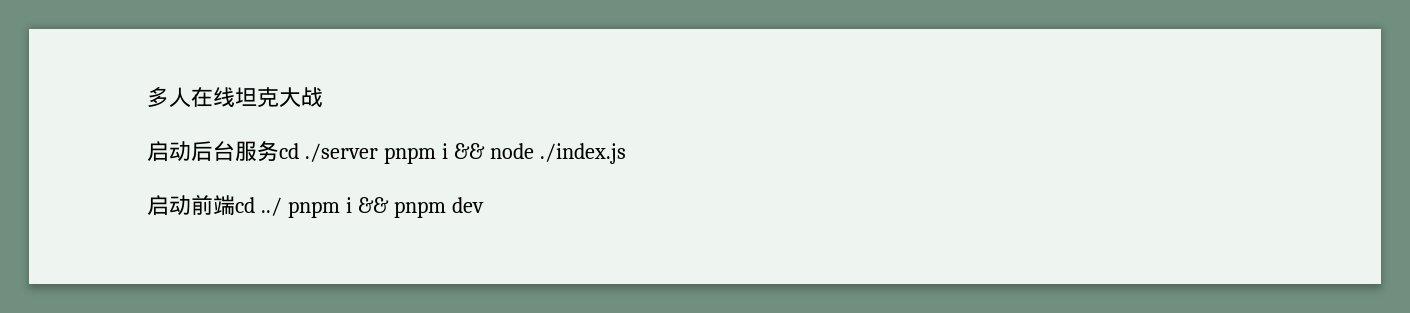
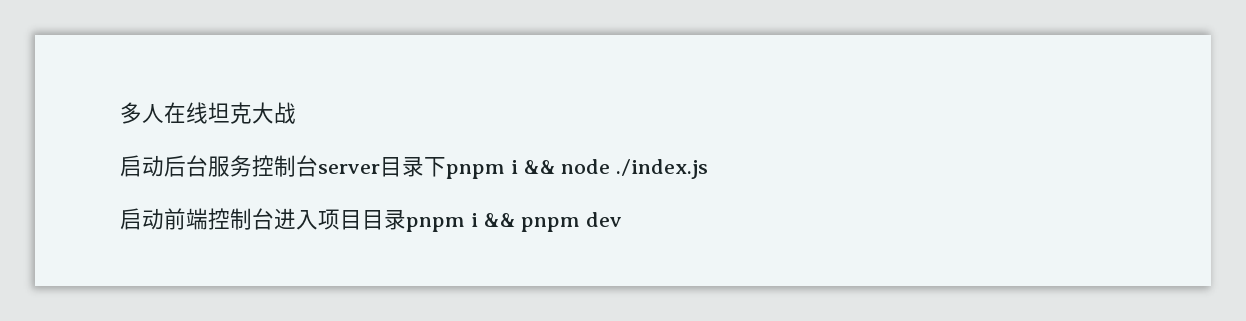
[279,143,378,162] cd ./server -> [252,155,446,177] 控制台server目录下
[235,197,282,216] cd ../ -> [208,208,406,230] 控制台进入项目目录

